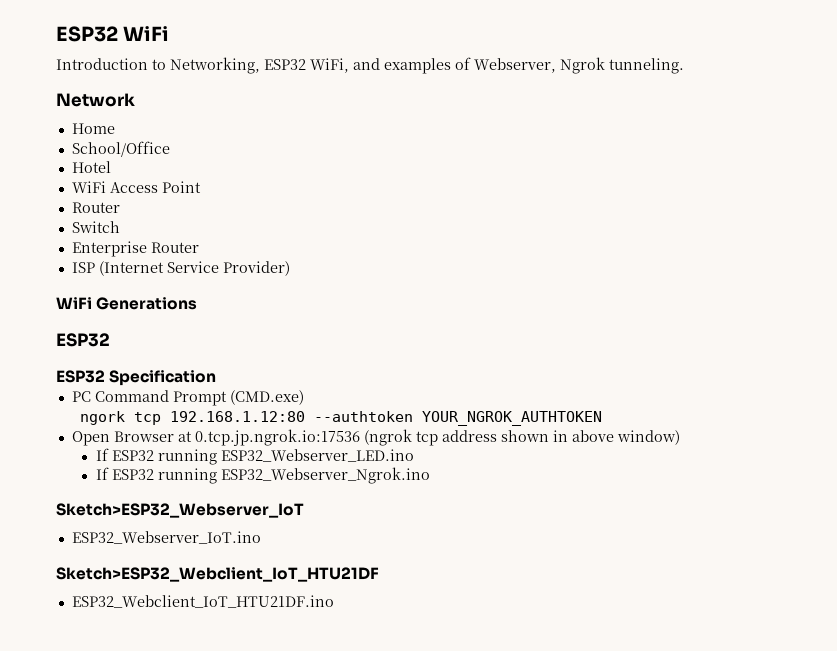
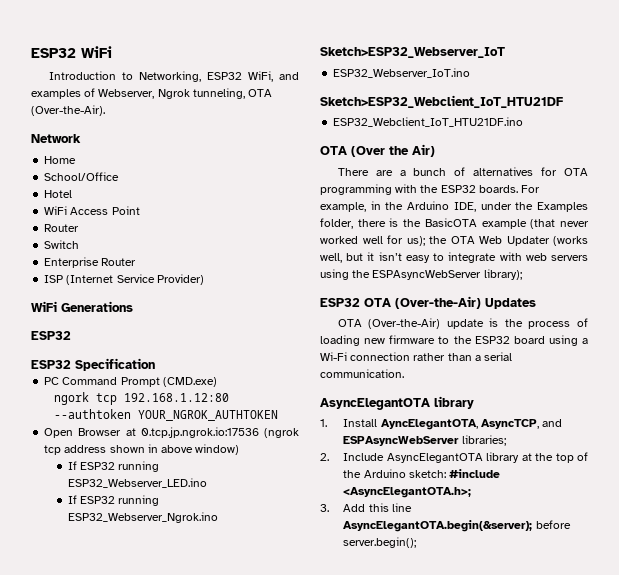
[609,58,684,74] tunneling. -> [192,88,273,99] [31,105,105,116] tunneling, OTA (Over-the-Air).
(334, 601) none -> [320,144,435,157] [337,167,588,176] [320,184,541,195] [320,201,588,212] [320,218,589,229] [320,235,588,246] [320,252,588,263] [320,269,522,280] [320,296,536,309] [337,318,588,329] [320,335,588,346] [320,352,513,361] [320,369,404,378] [320,396,474,410] [320,419,563,430] [343,435,506,446] [320,452,588,463] [343,469,501,478] [343,487,472,498] [320,503,412,512] [343,520,571,532] [343,537,417,548] // OTA (Over the Air) // There are a bunch of alternatives for OTA programming with the ESP32 boards. For example, in the Arduino IDE, under the Examples folder, there is the BasicOTA example (that never worked well for us); the OTA Web Updater (works well, but it isn’t easy to integrate with web servers using the ESPAsyncWebServer library); // ESP32 OTA (Over-the-Air) Updates // OTA (Over-the-Air) update is the process of loading new firmware to the ESP32 board using a Wi-Fi connection rather than a serial communication. // AsyncElegantOTA library // 1. Install AyncElegantOTA, AsyncTCP, and ESPAsyncWebServer libraries; // 2. Include AsyncElegantOTA library at the top of the Arduino sketch: #include <AsyncElegantOTA.h>; // 3. Add this line AsyncElegantOTA.begin(&server); before server.begin();

